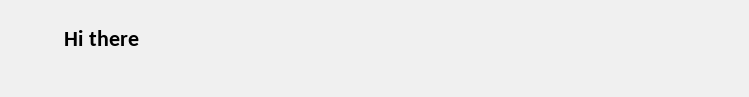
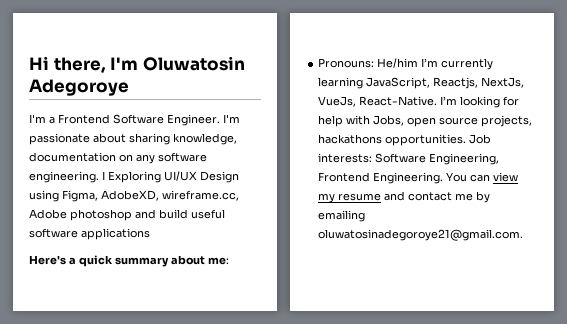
[88,30,139,46] there -> [53,56,245,73] [29,79,129,96] [29,114,240,126] [29,133,237,145] [29,152,207,164] [29,171,239,183] [29,190,239,202] [29,209,225,221] [29,228,150,240] [29,255,229,267] [318,58,494,70] [318,77,525,89] [318,96,520,108] [318,115,533,127] [318,134,492,146] [318,153,500,165] [318,172,519,184] [318,191,491,203] [318,210,366,222] [318,229,524,241] there, I'm Oluwatosin Adegoroye // I'm a Frontend Software Engineer. I'm passionate about sharing knowledge, documentation on any software engineering. I Exploring UI/UX Design using Figma, AdobeXD, wireframe.cc, Adobe photoshop and build useful software applications // Here's a quick summary about me: // Pronouns: He/him I’m currently learning JavaScript, Reactjs, NextJs, VueJs, React-Native. I’m looking for help with Jobs, open source projects, hackathons opportunities. Job interests: Software Engineering, Frontend Engineering. You can view my resume and contact me by emailing oluwatosinadegoroye21@gmail.com.

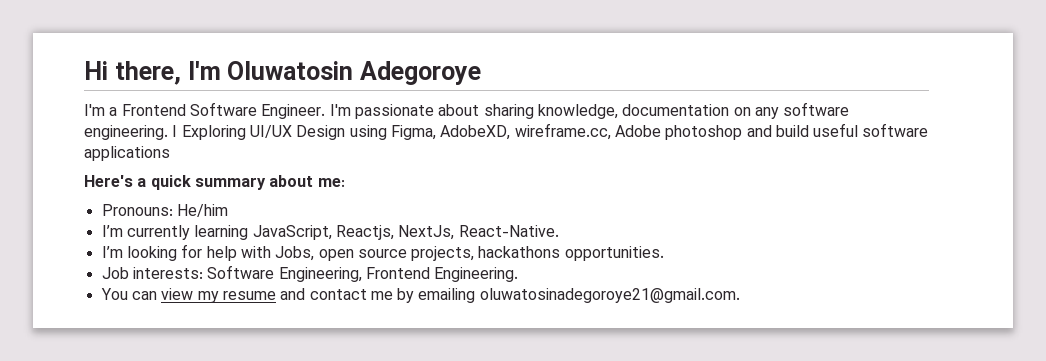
(419, 63) none -> (228, 210) //
[318,96,357,107] VueJs, -> (455, 232) none
(438, 101) none -> (559, 231) //
(467, 140) none -> (664, 253) //
(444, 178) none -> (519, 274) //

